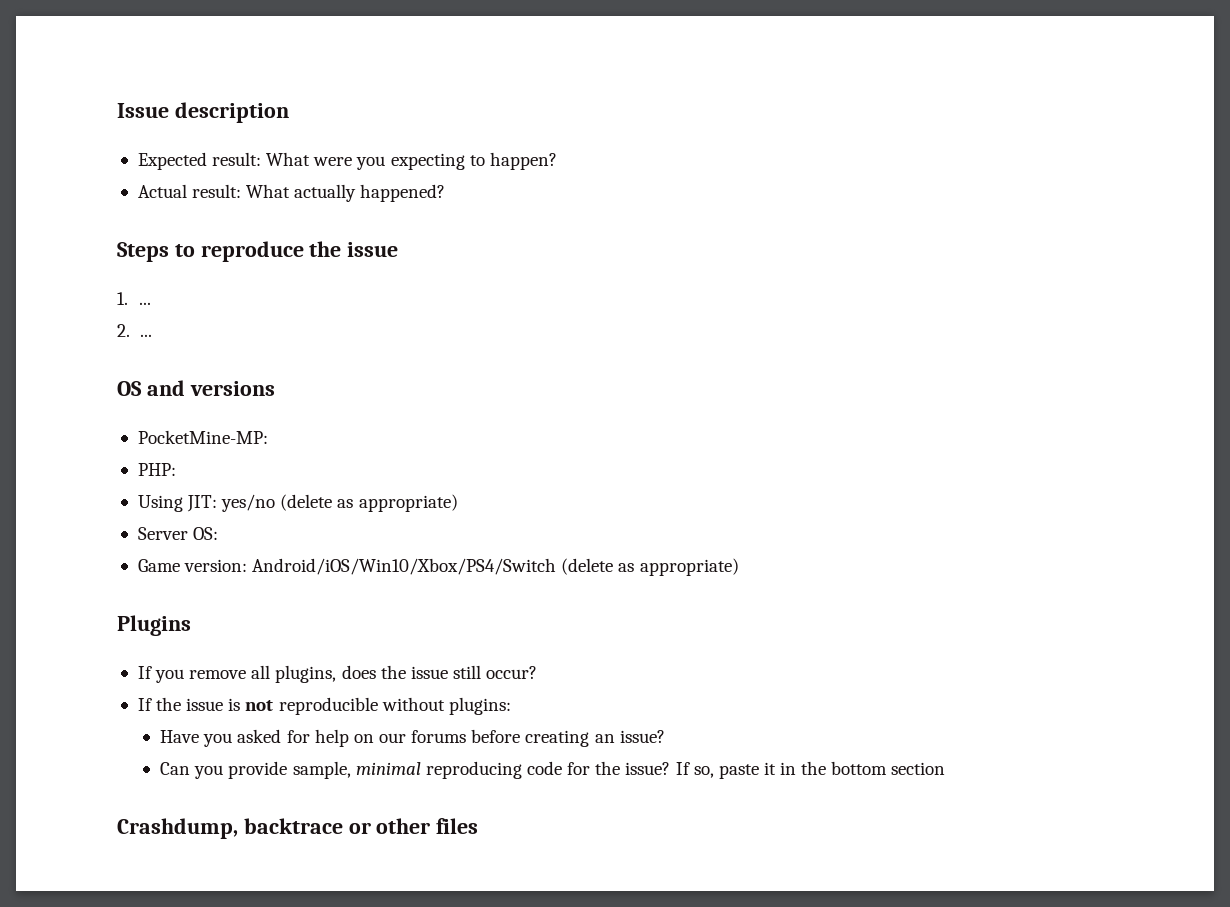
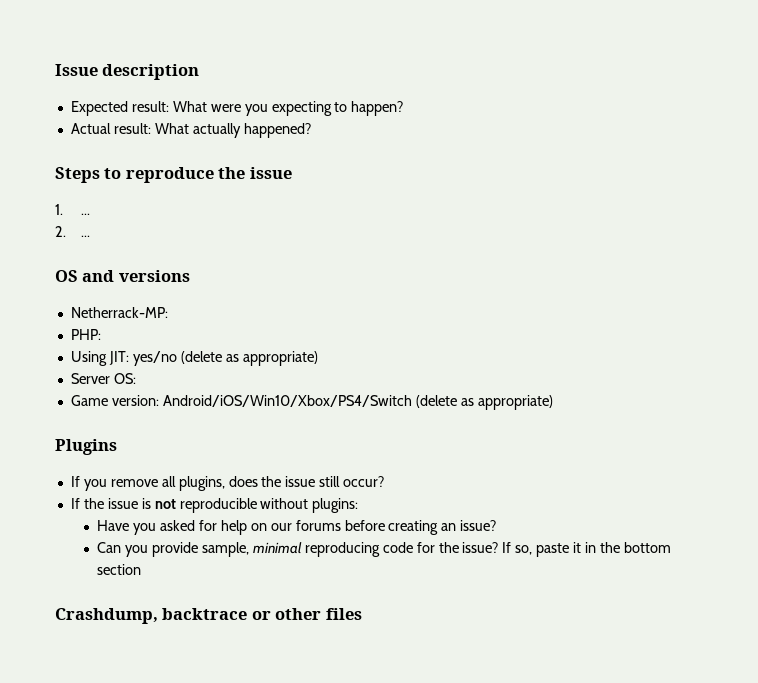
[137,430,268,444] PocketMine-MP: -> [70,307,168,318] Netherrack-MP:

